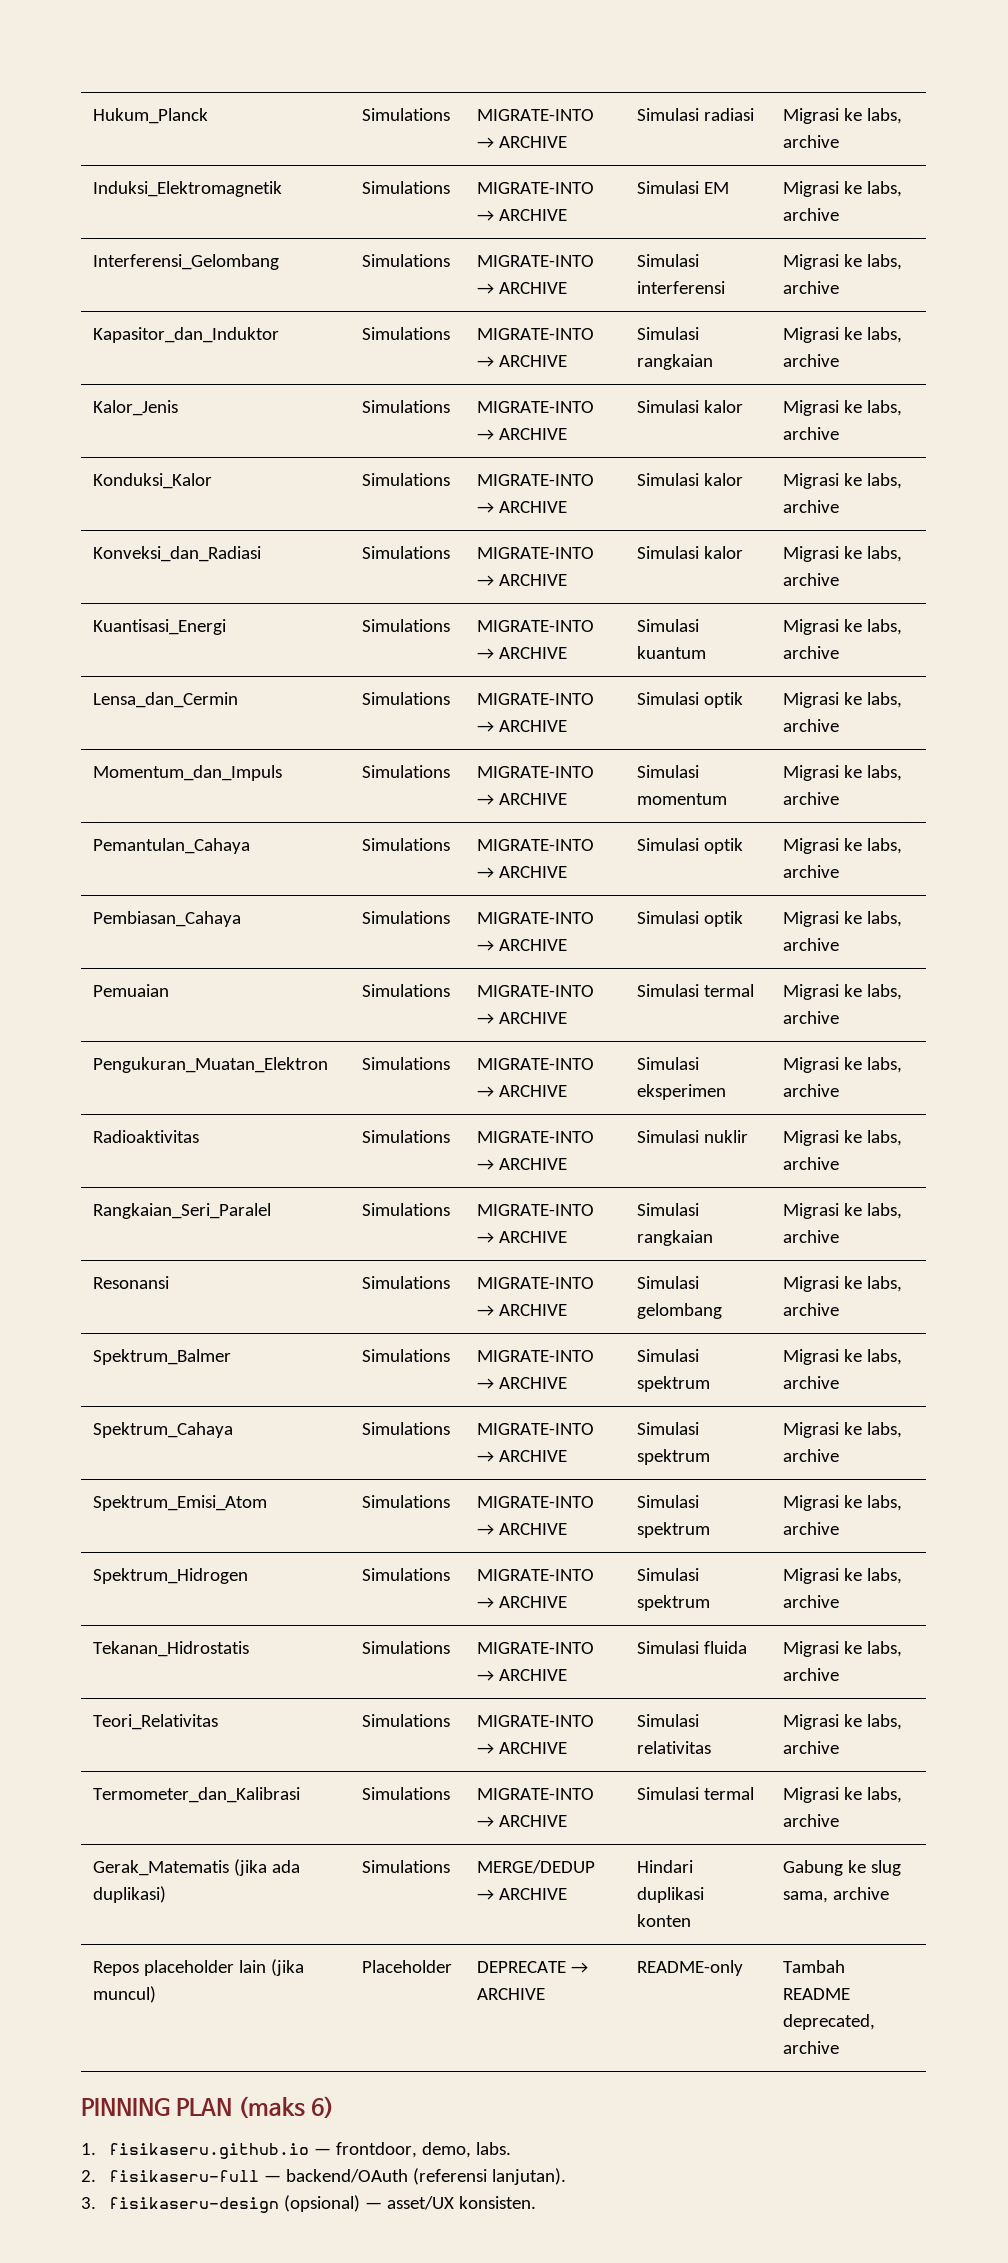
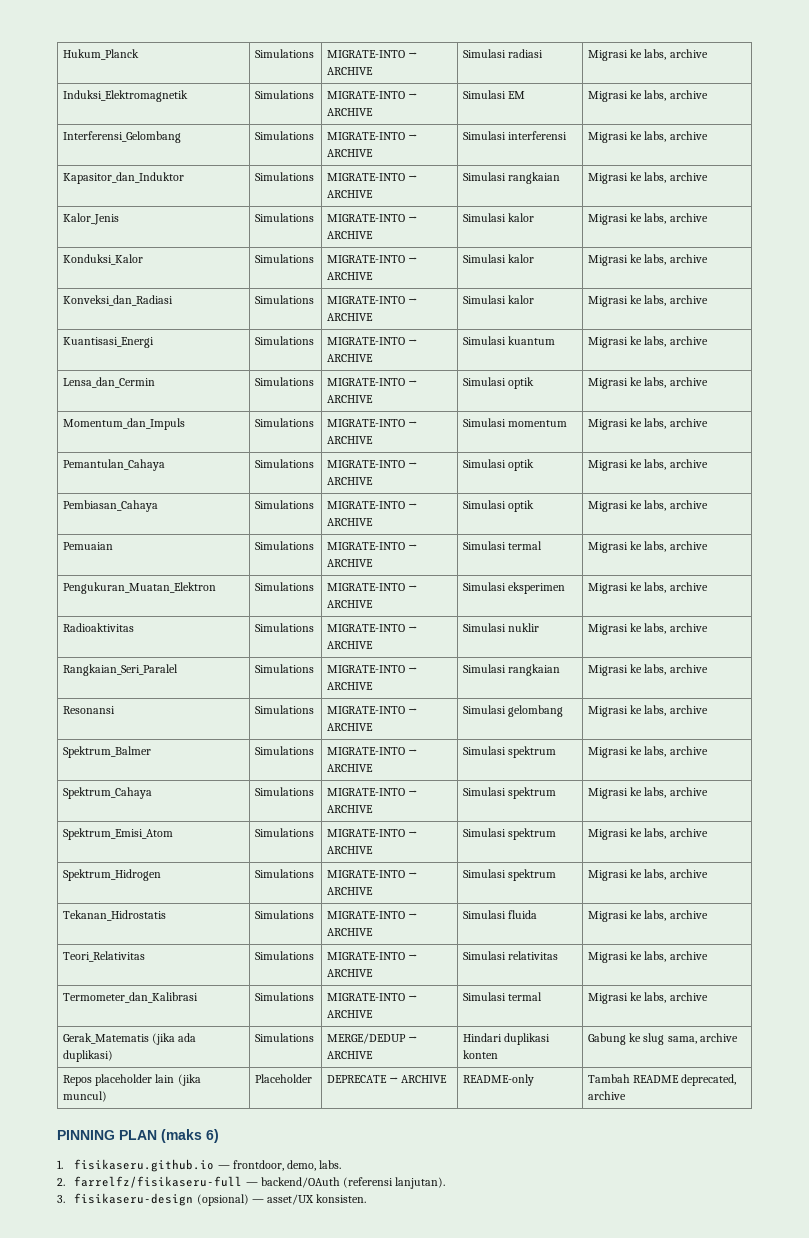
[108,2170,259,2182] fisikaseru-full -> [74,1176,243,1188] farrelfz/fisikaseru-full

